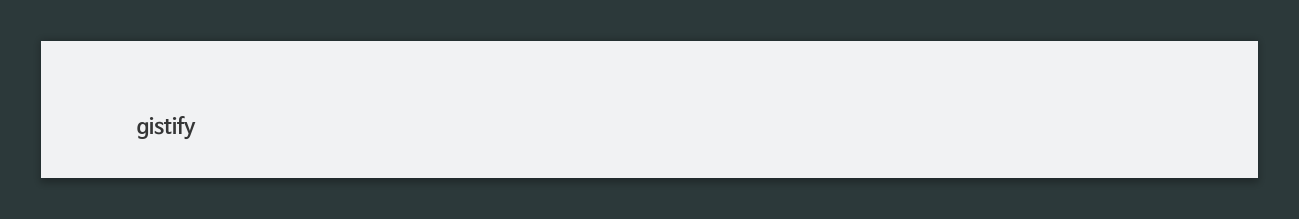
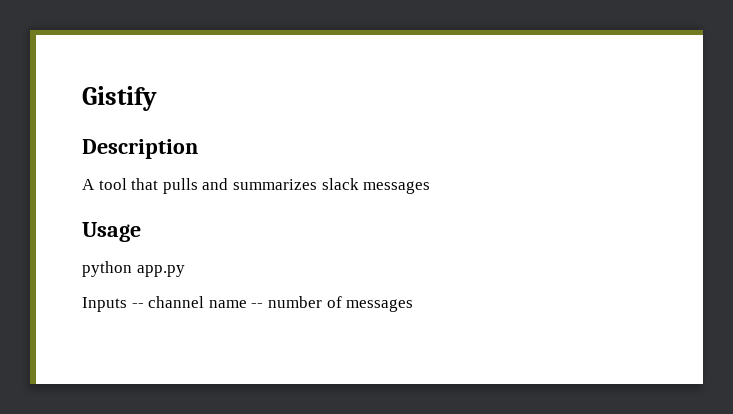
[137,116,196,140] gistify -> [82,86,157,111] [82,139,198,159] [82,178,431,194] [82,222,141,242] [82,261,185,277] [82,296,414,312] Gistify // Description // A tool that pulls and summarizes slack messages // Usage // python app.py // Inputs -- channel name -- number of messages

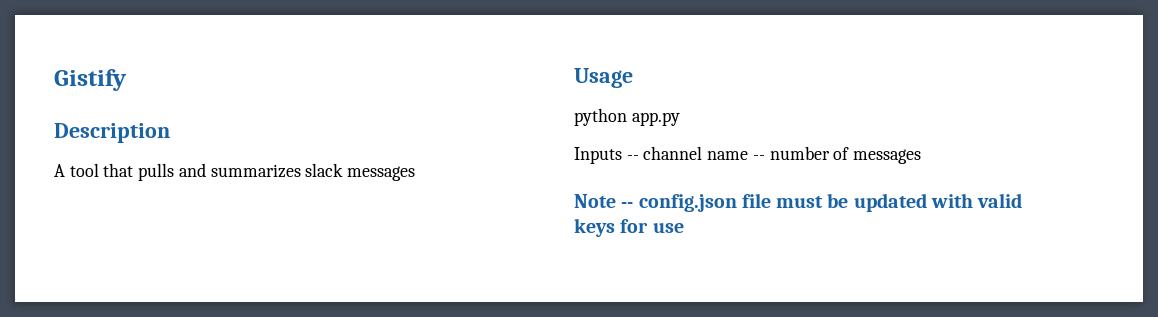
(414, 305) none -> [574,193,1023,212] [574,218,684,237] // Note -- config.json file must be updated with valid keys for use

